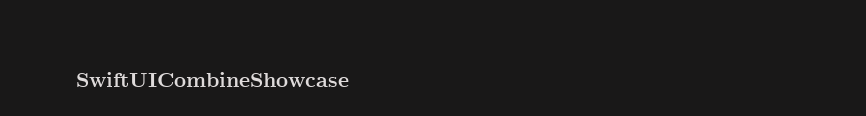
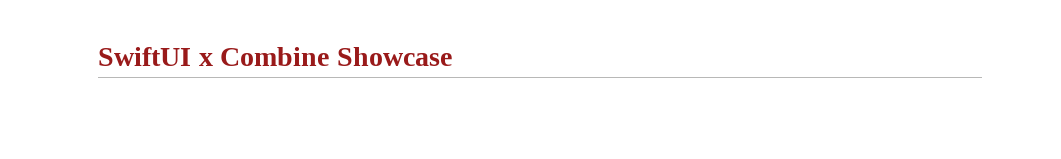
[76,72,349,87] SwiftUICombineShowcase -> [98,47,452,66] SwiftUI x Combine Showcase

